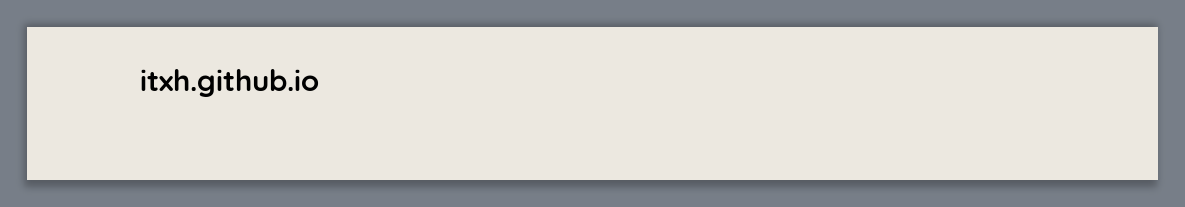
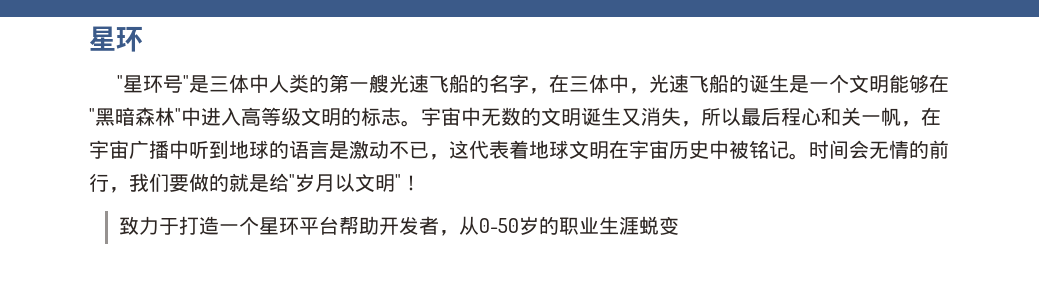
[140,69,319,97] itxh.github.io -> [89,26,143,52] [117,74,950,94] [89,107,941,127] [89,140,949,160] [89,173,421,193] [119,216,680,236] 星环 // "星环号"是三体中人类的第一艘光速飞船的名字，在三体中，光速飞船的诞生是一个文明能够在"黑暗森林"中进入高等级文明的标志。宇宙中无数的文明诞生又消失，所以最后程心和关一帆，在宇宙广播中听到地球的语言是激动不已，这代表着地球文明在宇宙历史中被铭记。时间会无情的前行，我们要做的就是给"岁月以文明"！ // 致力于打造一个星环平台帮助开发者，从0-50岁的职业生涯蜕变

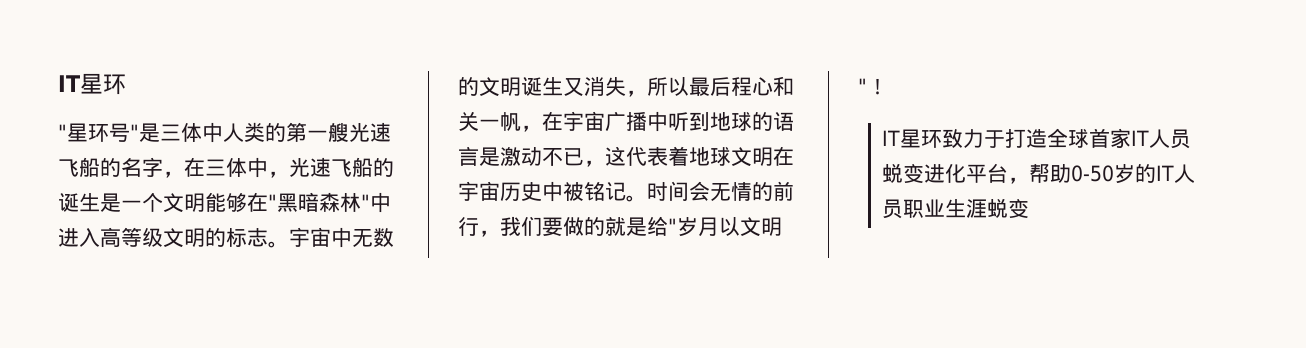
(89, 38) none -> [58,75,80,92] IT
(421, 183) none -> [881,129,942,148] IT星环
[219,216,560,236] 一个星环平台帮助开发者，从0-50岁的 -> [1046,128,1191,149] [881,163,1195,184] [881,199,903,219] 全球首家IT人员蜕变进化平台，帮助0-50岁的IT人员

